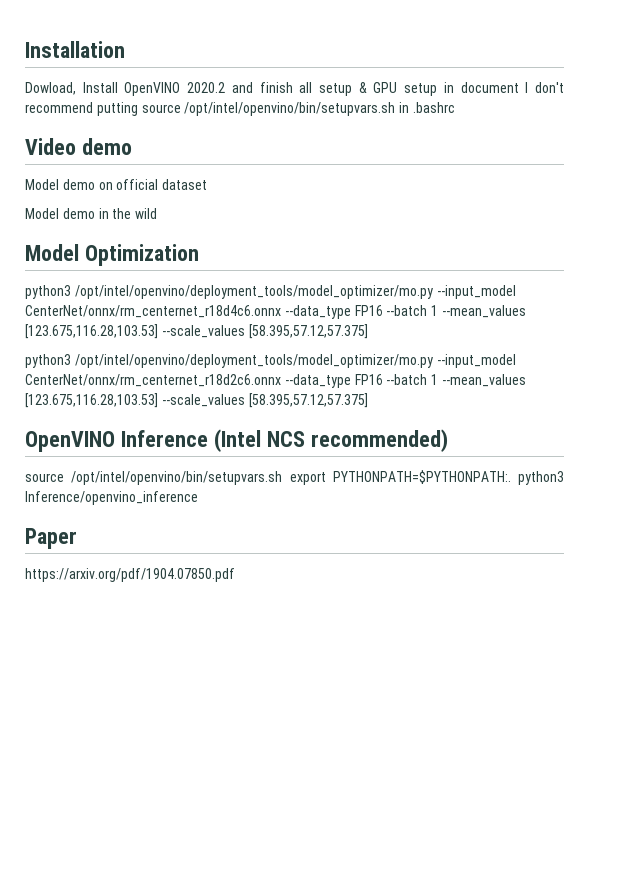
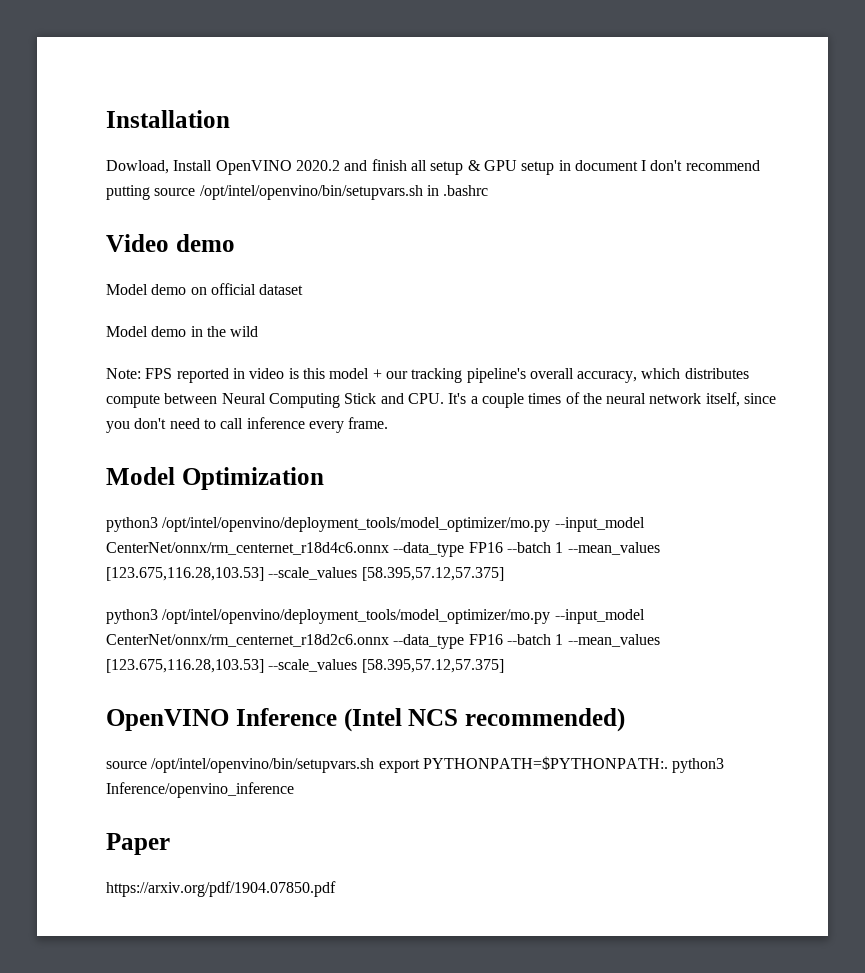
(158, 213) none -> [106,368,749,383] [106,392,777,408] [106,417,389,433] // Note: FPS reported in video is this model + our tracking pipeline's overall accuracy, which distributes compute between Neural Computing Stick and CPU. It's a couple times of the neural network itself, since you don't need to call inference every frame.

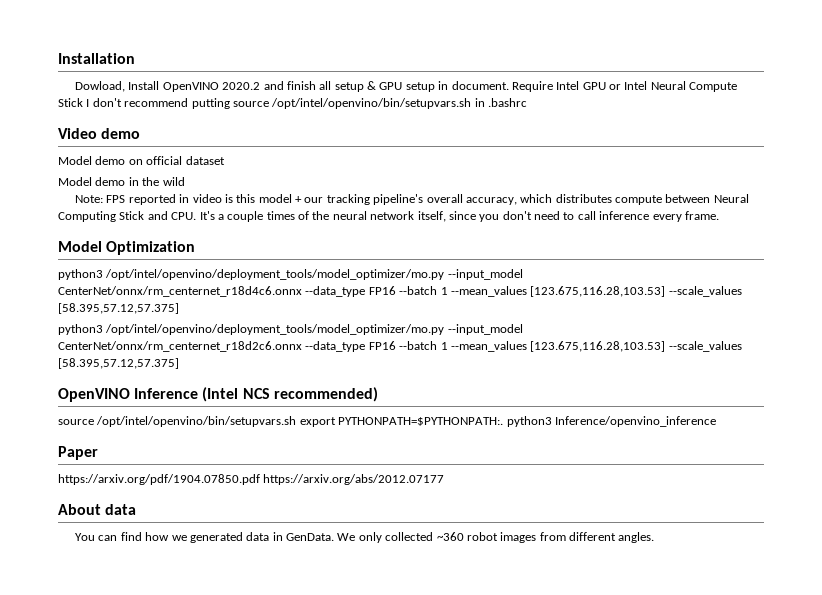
[574,160,638,171] document -> [451,81,738,92] [58,98,83,107] document. Require Intel GPU or Intel Neural Compute Stick
(336, 889) none -> [263,474,445,485] [58,504,137,515] [75,532,655,543] https://arxiv.org/abs/2012.07177 // About data // You can find how we generated data in GenData. We only collected ~360 robot images from different angles.

